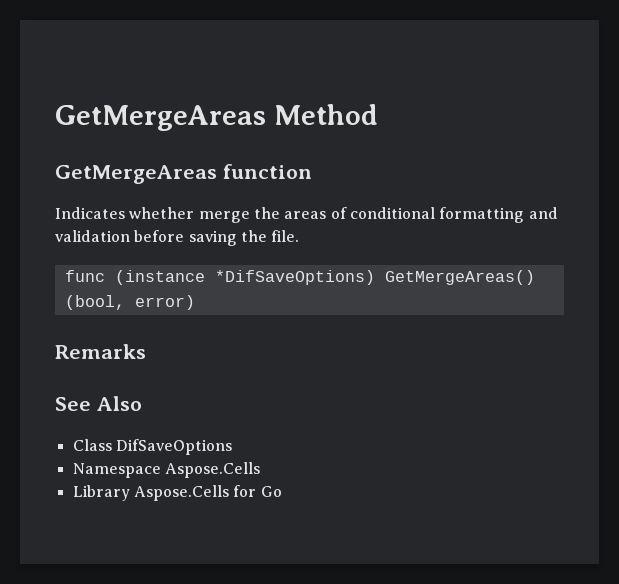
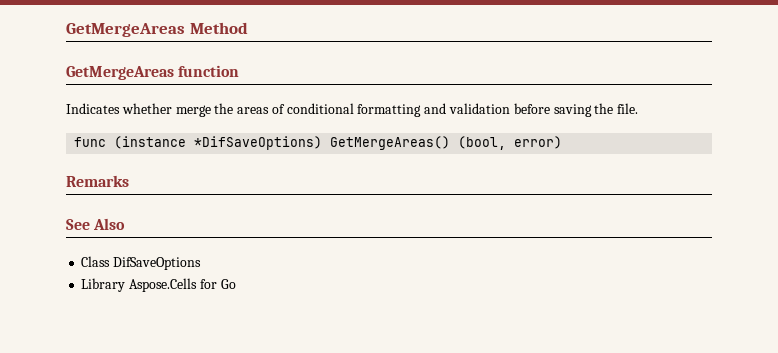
[72,462,260,478] // Namespace Aspose.Cells -> (202, 263) none

